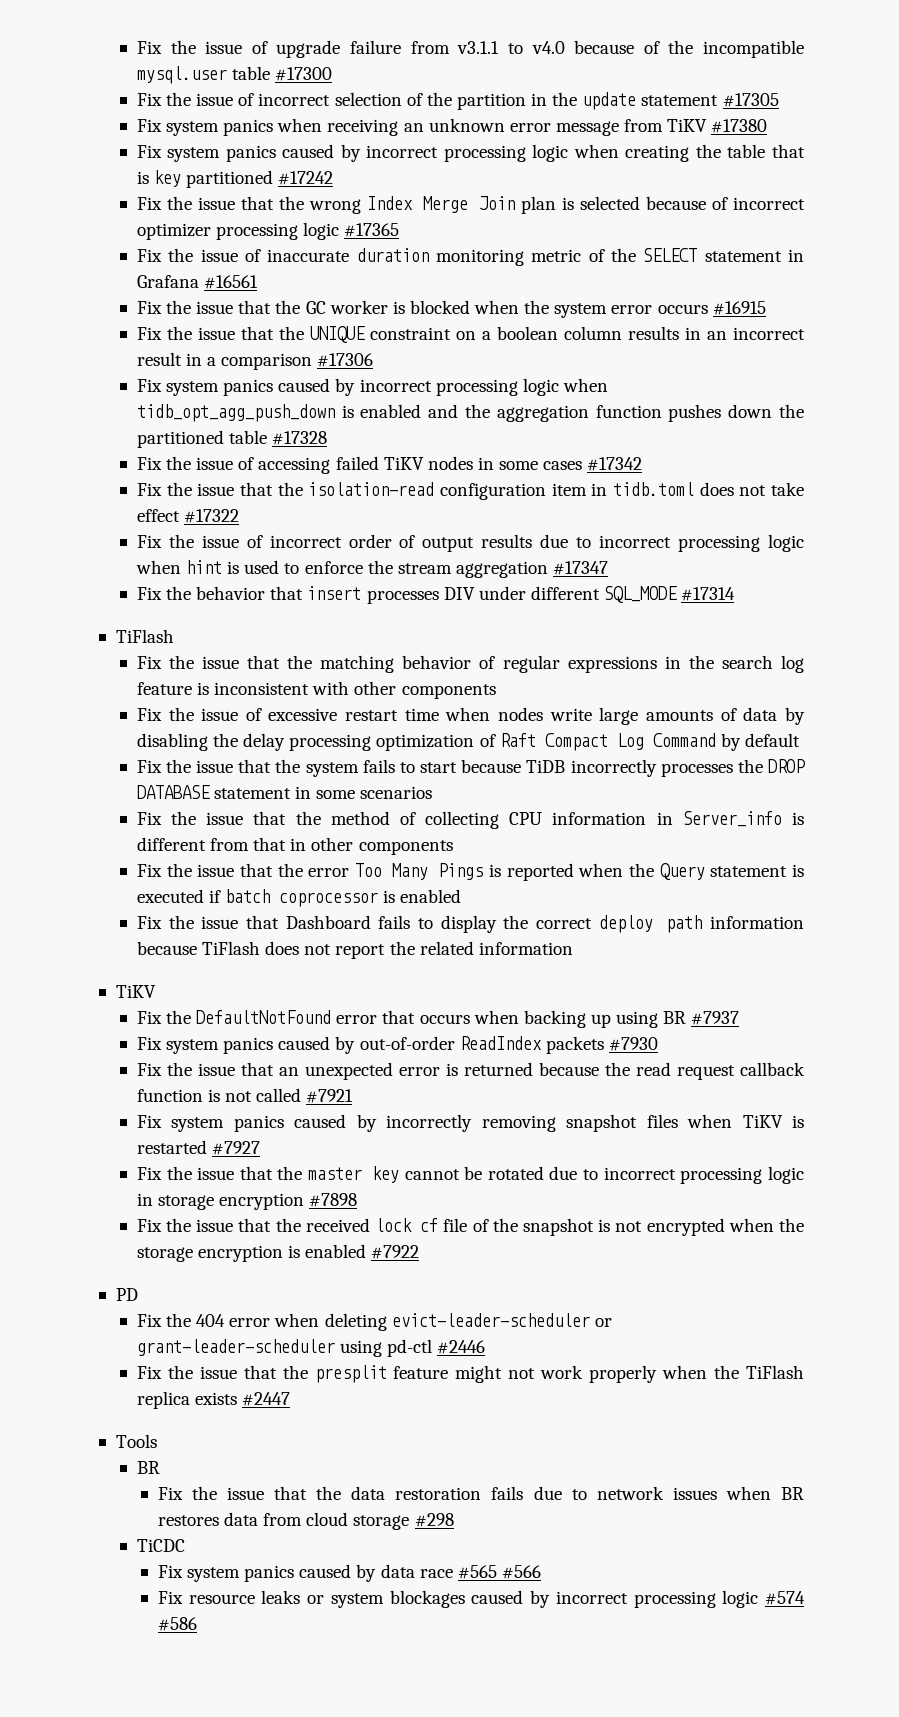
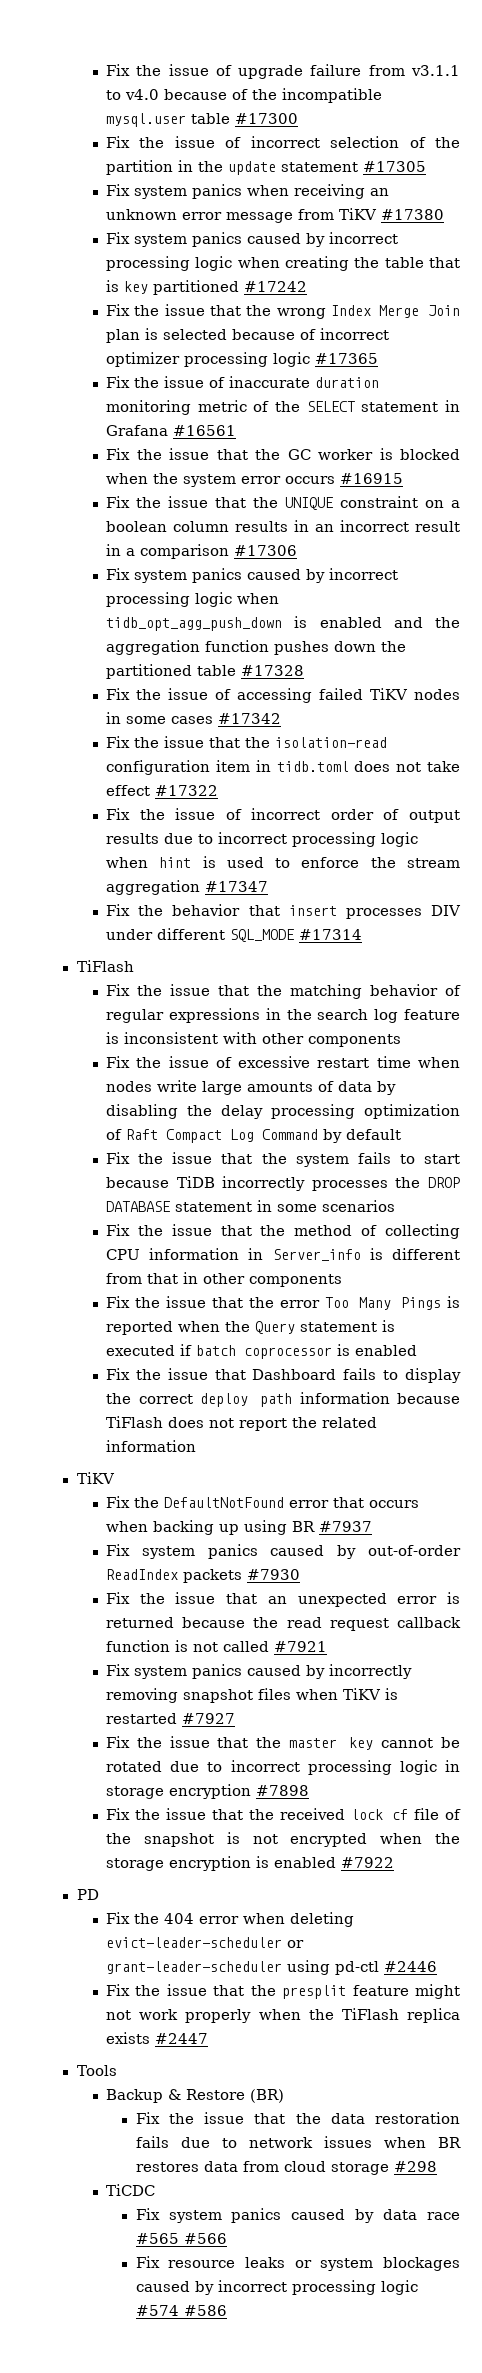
[136,1461,160,1474] BR -> [106,2089,285,2103] Backup & Restore (BR)

